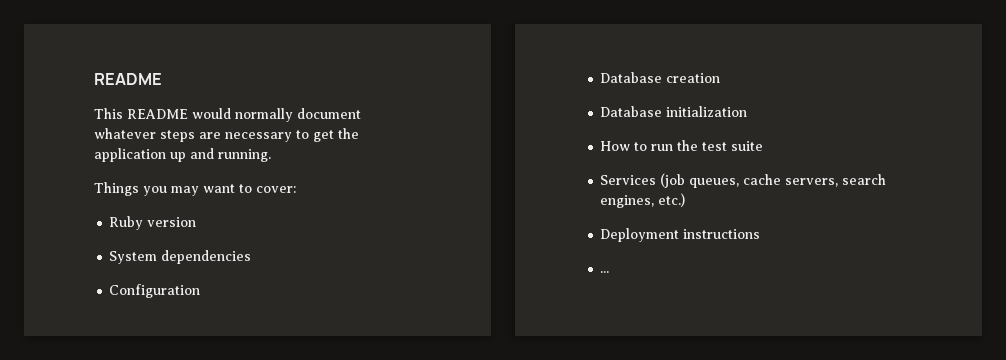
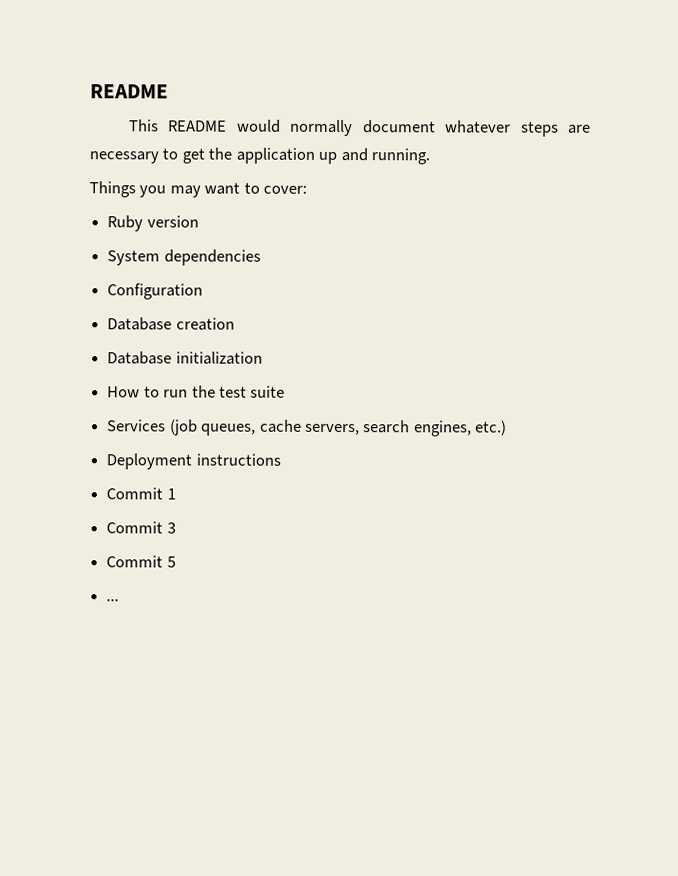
(761, 234) none -> [106,487,176,500] [106,521,176,534] [106,555,176,568] // Commit 1 // Commit 3 // Commit 5

